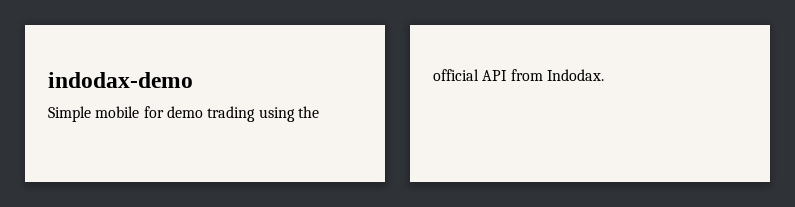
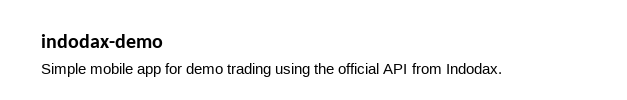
(140, 112) none -> [137,66,162,77] app

